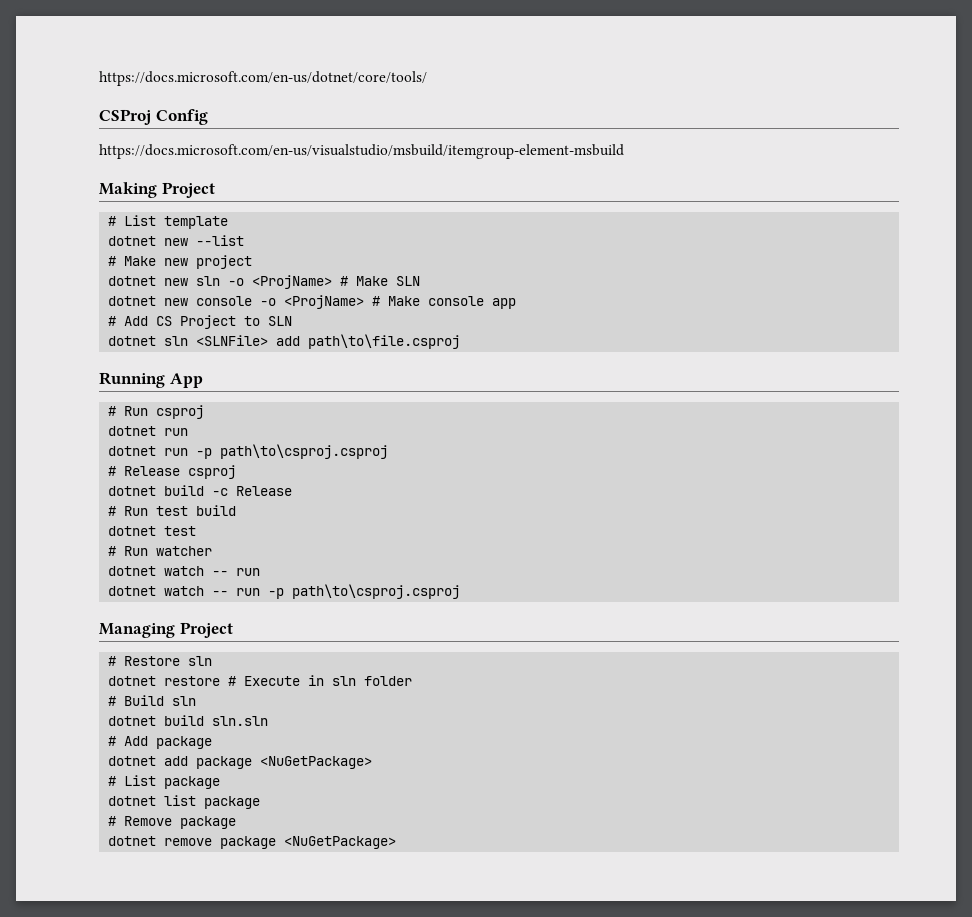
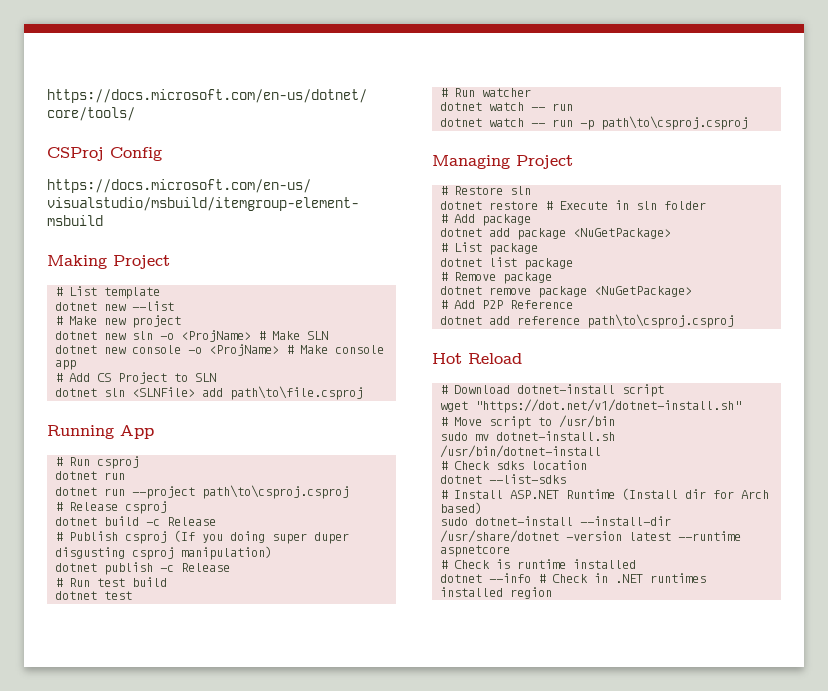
[196,448,213,459] -p -> [132,486,196,499] --project
(293, 491) none -> [55,530,350,544] [55,546,273,560] [55,562,231,575] // # Publish csproj (If you doing super duper disgusting csproj manipulation) // dotnet publish -c Release
[108,695,197,706] [108,715,269,726] // # Build sln // dotnet build sln.sln -> (707, 205) none
(397, 842) none -> [440,300,574,309] [440,314,735,328] [432,353,522,364] [440,384,665,397] [440,399,742,413] [440,415,616,429] [440,431,616,441] [440,445,602,458] [440,460,588,470] [440,474,567,484] [440,488,770,500] [440,502,483,514] [440,516,672,526] [440,530,742,543] [440,545,511,557] [440,559,637,569] [440,573,707,583] [440,587,553,599] // # Add P2P Reference // dotnet add reference path\to\csproj.csproj // Hot Reload // # Download dotnet-install script // wget "https://dot.net/v1/dotnet-install.sh" // # Move script to /usr/bin // sudo mv dotnet-install.sh /usr/bin/dotnet-install // # Check sdks location // dotnet --list-sdks // # Install ASP.NET Runtime (Install dir for Arch based) // sudo dotnet-install --install-dir /usr/share/dotnet -version latest --runtime aspnetcore // # Check is runtime installed // dotnet --info # Check in .NET runtimes installed region

